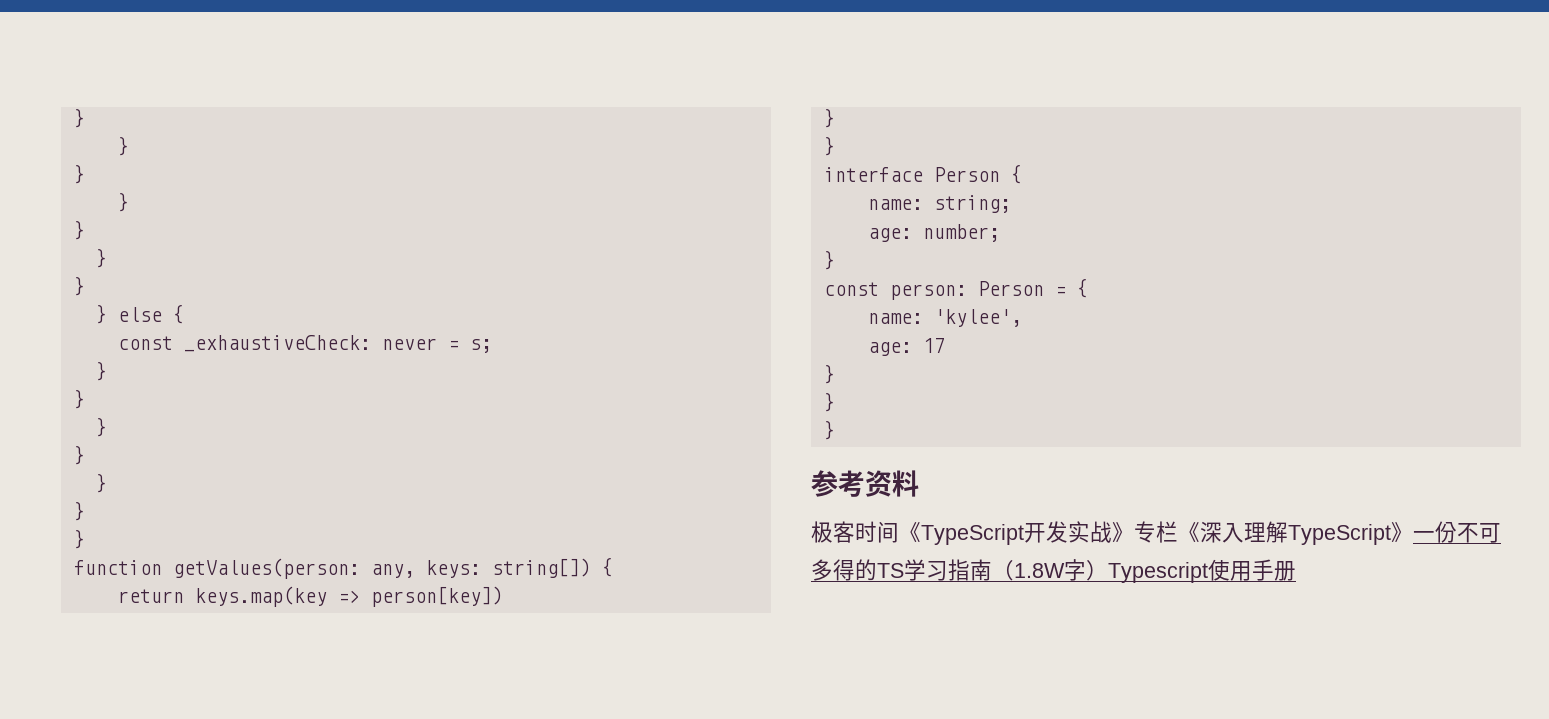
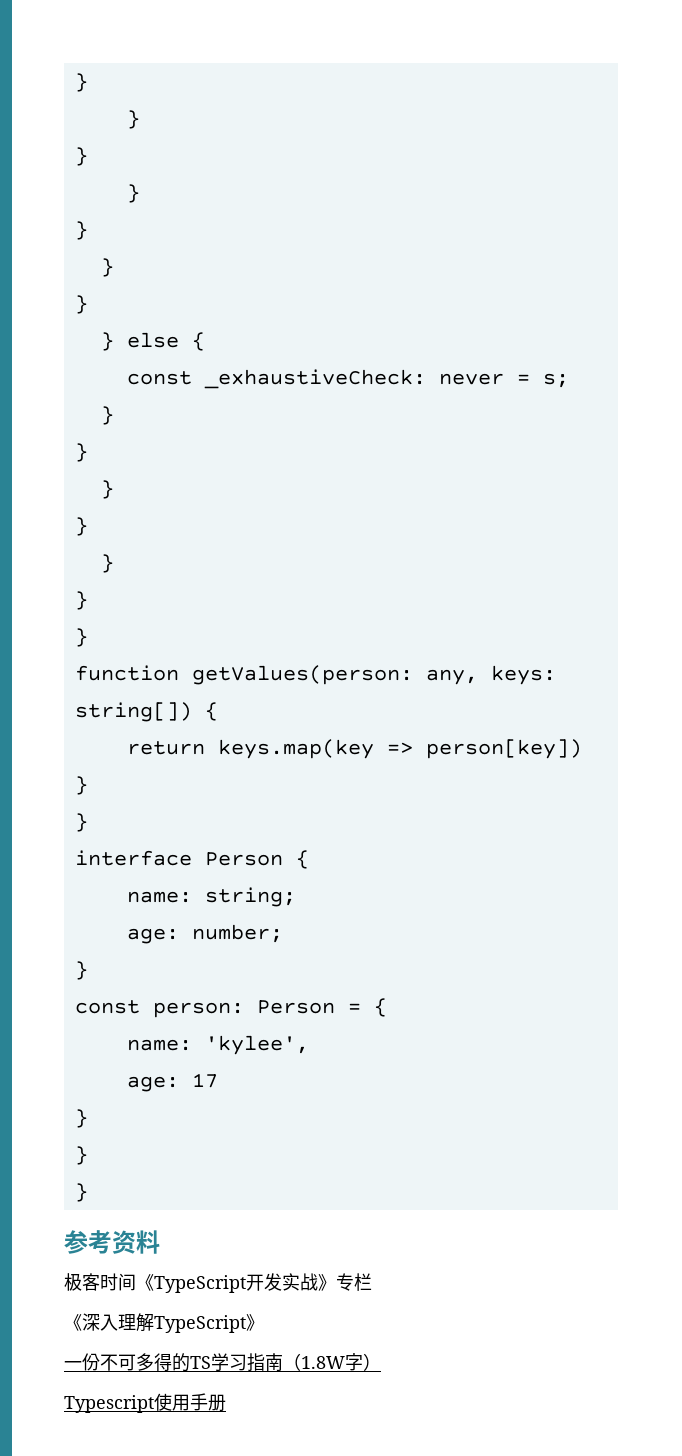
(1178, 532) none -> (372, 1282) //
(1413, 532) none -> (264, 1322) //
(1108, 570) none -> (381, 1362) //

